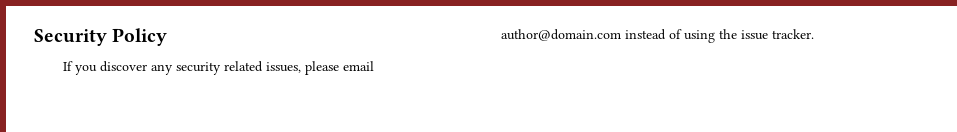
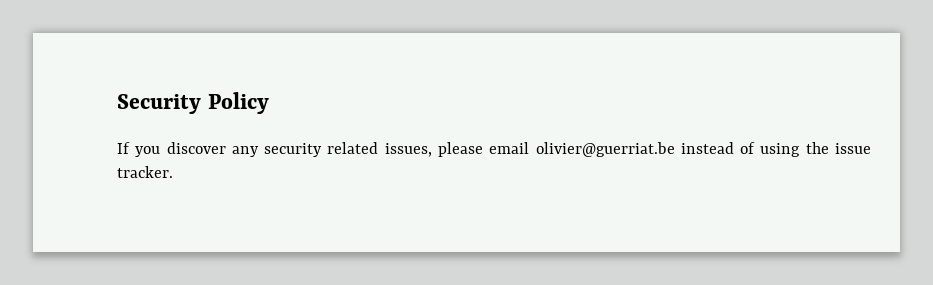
[501,29,621,41] author@domain.com -> [535,142,675,157] olivier@guerriat.be

